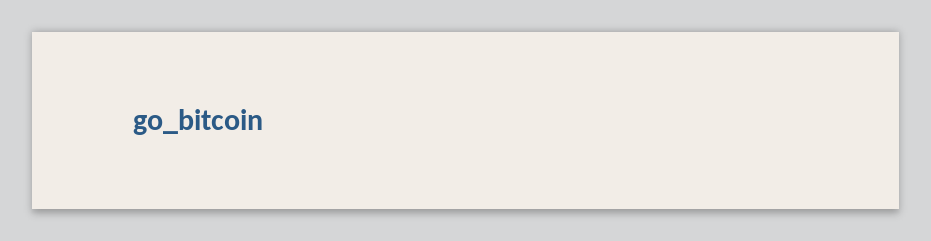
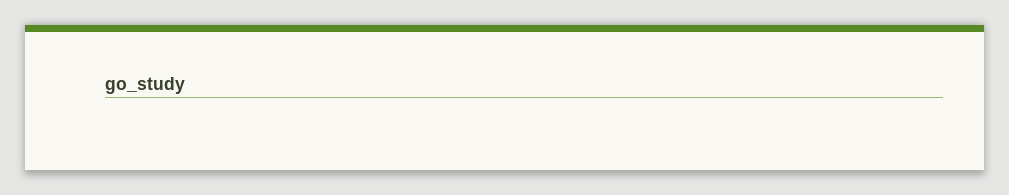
[133,109,263,135] go_bitcoin -> [105,77,185,94] go_study

